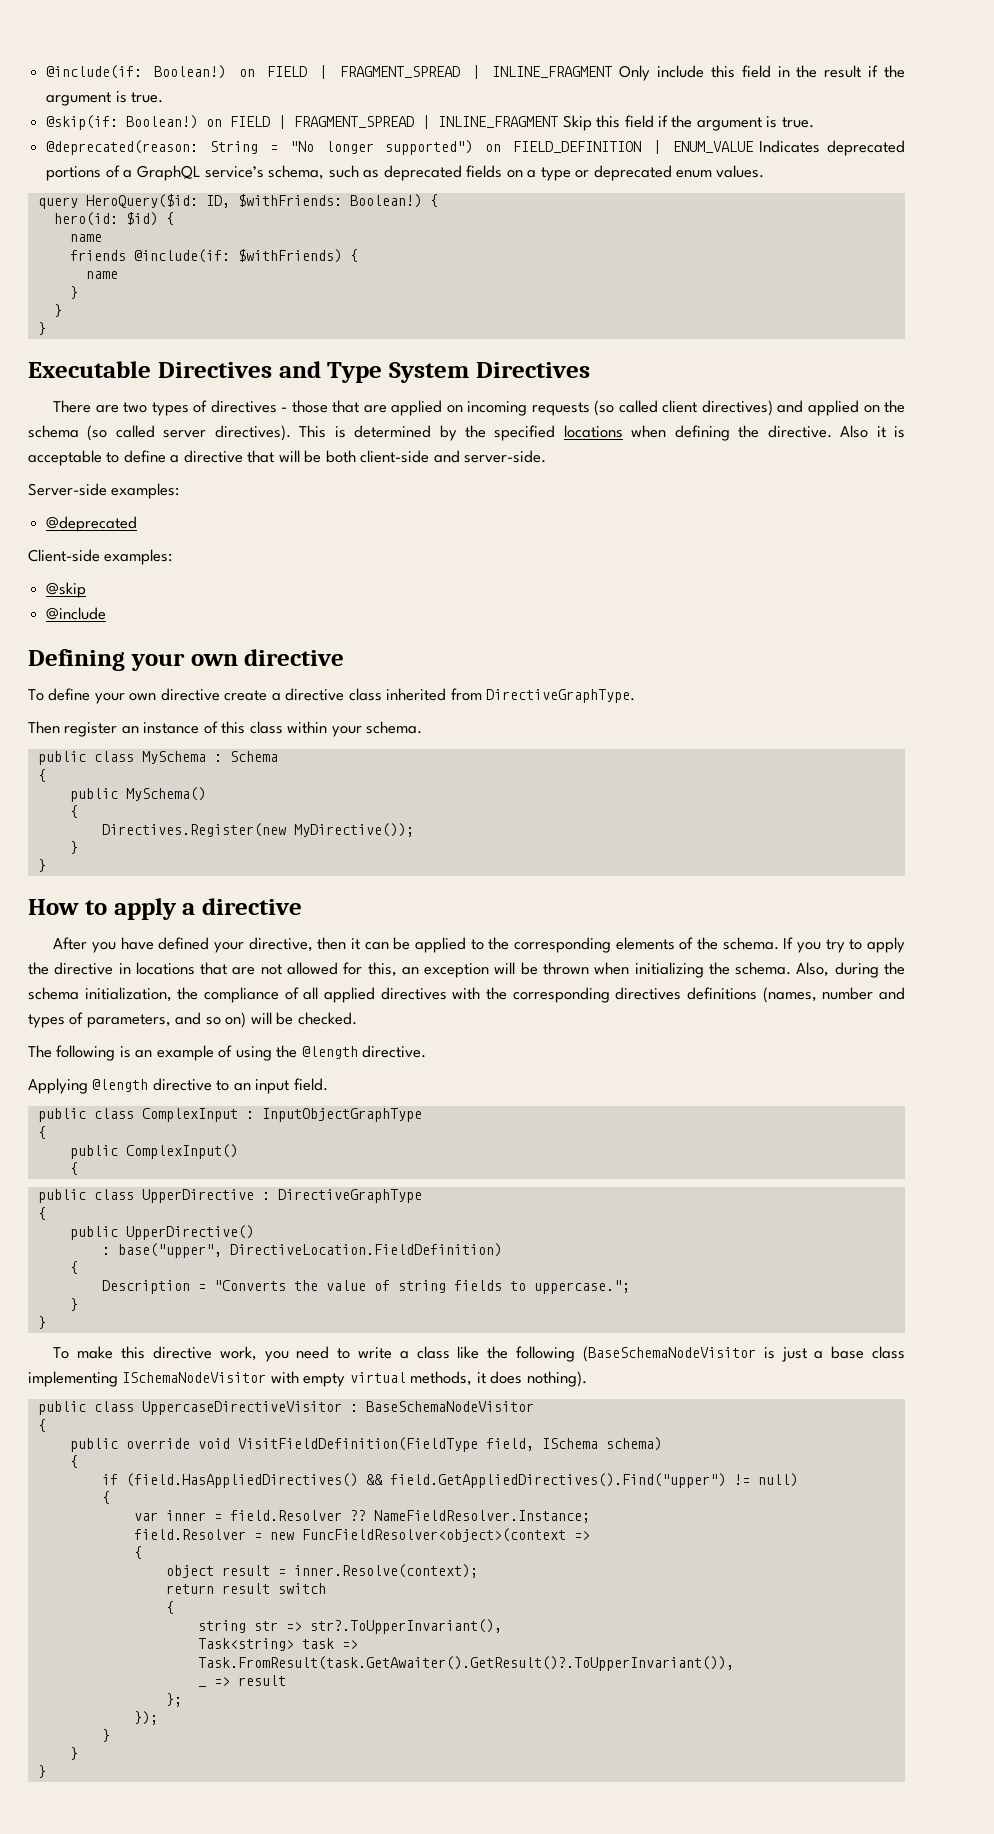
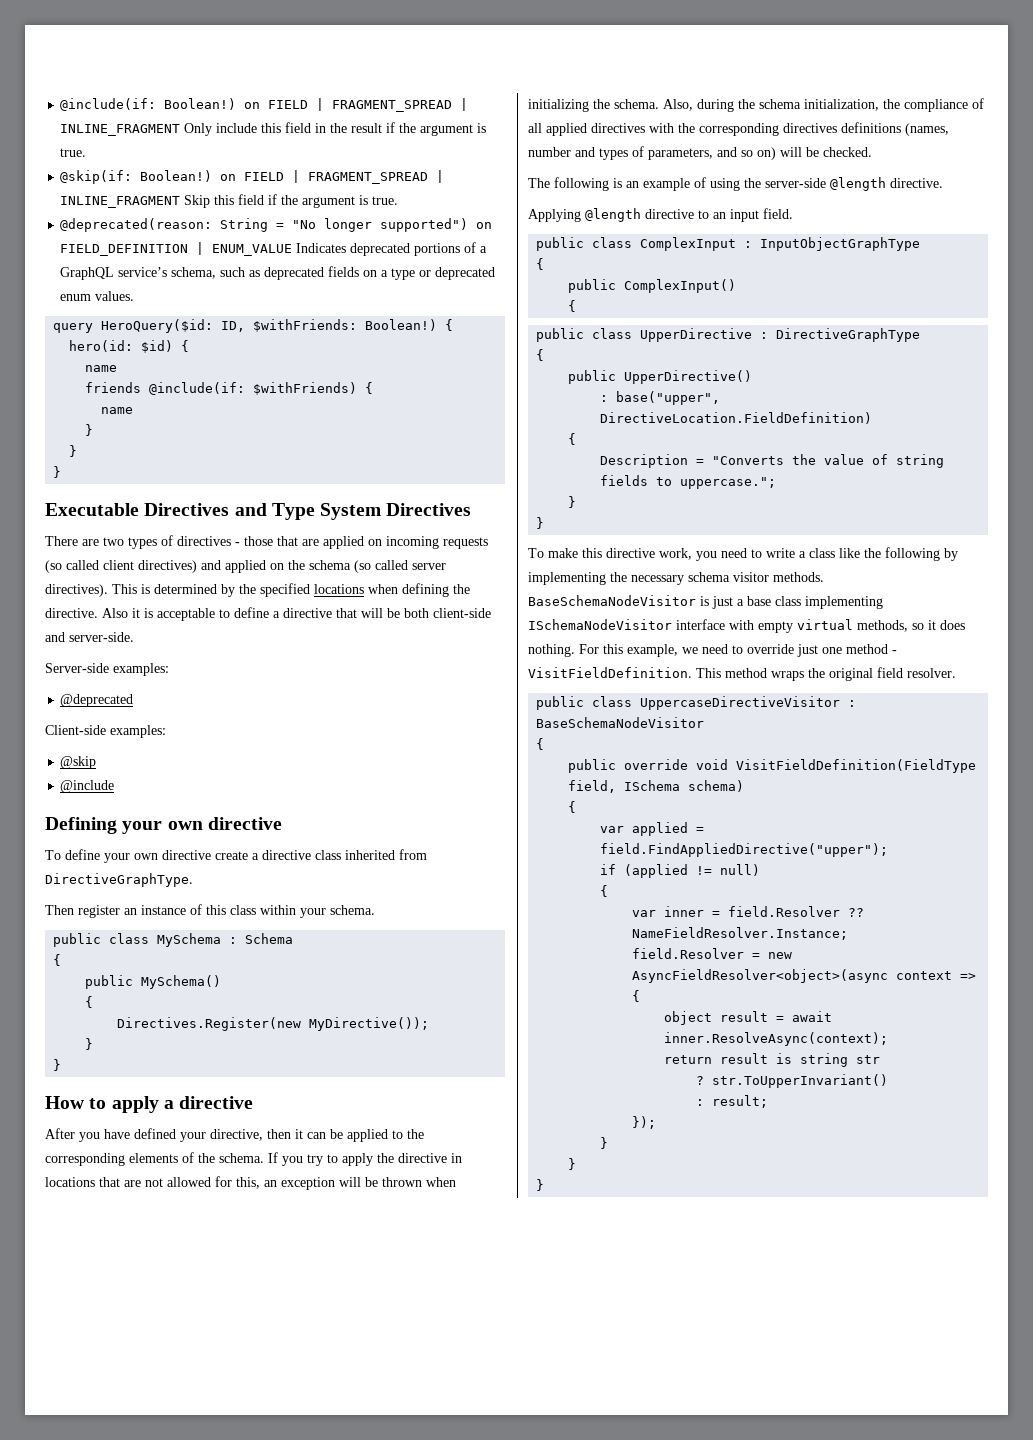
(298, 1051) none -> [765,178,826,188] server-side
[582,1346,756,1362] (BaseSchemaNodeVisitor -> [944,548,958,561] [528,572,824,585] [528,595,696,606] by implementing the necessary schema visitor methods. BaseSchemaNodeVisitor
(267, 1377) none -> [676,619,725,630] interface
(473, 1378) none -> [912,623,924,630] so
[526,1371,587,1387] nothing). -> [528,644,897,657] [528,667,956,681] nothing. For this example, we need to override just one method - VisitFieldDefinition. This method wraps the original field resolver.
[101,1473,726,1488] if (field.HasAppliedDirectives() && field.GetAppliedDirectives().Find("upper") -> [600,822,705,836] [600,843,889,857] [600,864,689,878] var applied = field.FindAppliedDirective("upper"); // if (applied
[301,1528,566,1542] FuncFieldResolver<object>(context -> [632,969,953,983] AsyncFieldResolver<object>(async context
[293,1564,478,1578] inner.Resolve(context); -> [792,1011,833,1022] [664,1032,889,1046] await inner.ResolveAsync(context);
[277,1583,326,1594] [165,1601,174,1614] switch // { // -> [776,1053,793,1064] is
[285,1619,502,1634] [197,1638,358,1651] [197,1656,734,1671] [197,1686,206,1687] [213,1675,286,1686] [165,1693,182,1707] => str?.ToUpperInvariant(), // Task<string> task => Task.FromResult(task.GetAwaiter().GetResult()?.ToUpperInvariant()), // _ => result // }; -> [696,1074,889,1088] [696,1095,769,1108] // ? str.ToUpperInvariant() // : result;

